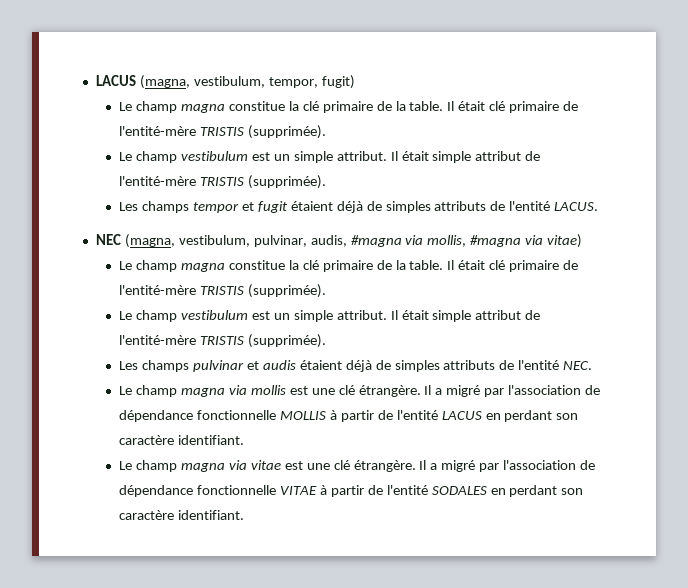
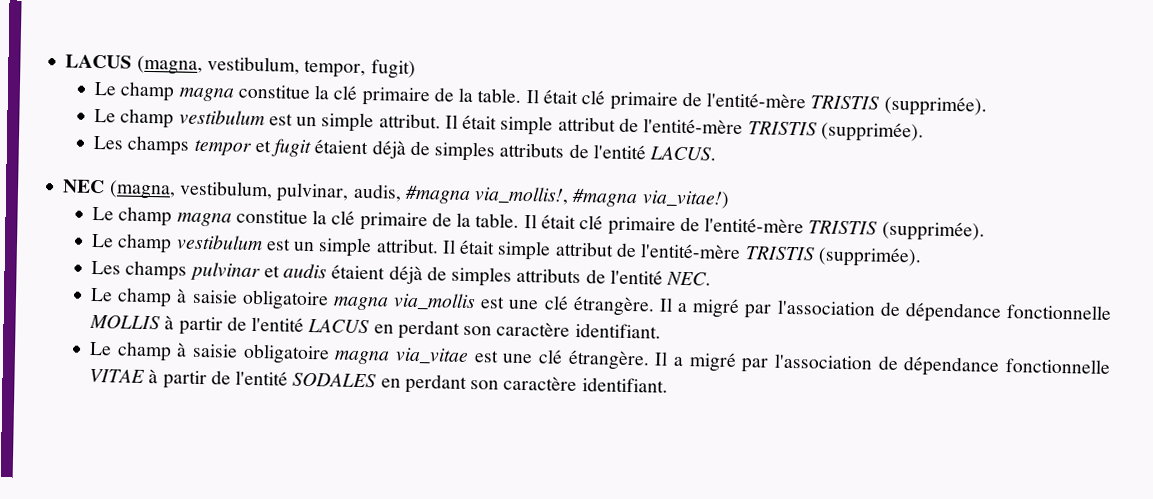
[405,234,583,248] via mollis, #magna via vitae) -> [474,186,730,209] via_mollis!, #magna via_vitae!)
[181,385,286,397] magna via mollis -> [176,288,477,311] à saisie obligatoire magna via_mollis
[181,460,281,472] magna via vitae -> [176,342,470,365] à saisie obligatoire magna via_vitae

